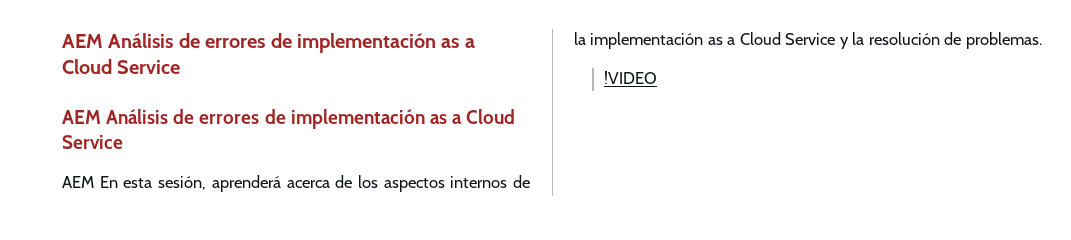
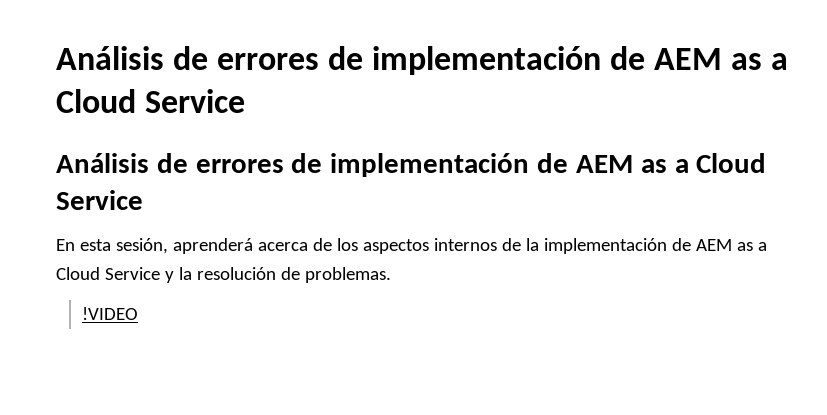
[62,33,475,53] [62,59,181,74] [62,109,516,129] [62,135,123,149] [62,176,94,188] AEM Análisis de errores de implementación as a Cloud Service // AEM Análisis de errores de implementación as a Cloud Service // AEM -> [56,46,789,75] [56,89,246,113] [56,153,767,177] [56,190,143,210] Análisis de errores de implementación de AEM as a Cloud Service // Análisis de errores de implementación de AEM as a Cloud Service //
(704, 40) none -> [671,238,732,251] de AEM

